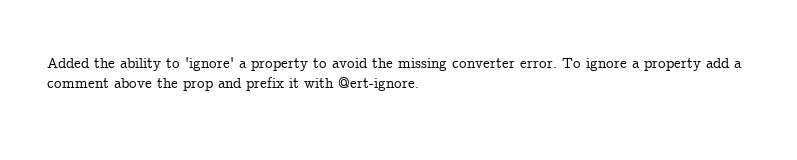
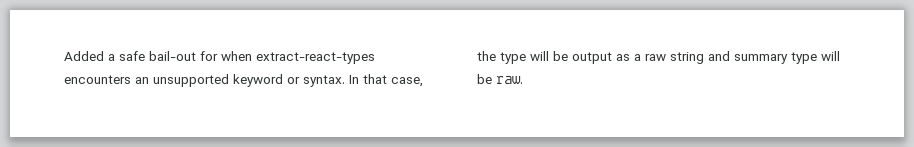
[94,57,742,71] [47,77,419,91] the ability to 'ignore' a property to avoid the missing converter error. To ignore a property add a comment above the prop and prefix it with @ert-ignore. -> [108,51,375,64] [64,74,423,87] [477,51,840,64] [477,74,523,84] a safe bail-out for when extract-react-types encounters an unsupported keyword or syntax. In that case, the type will be output as a raw string and summary type will be raw.

